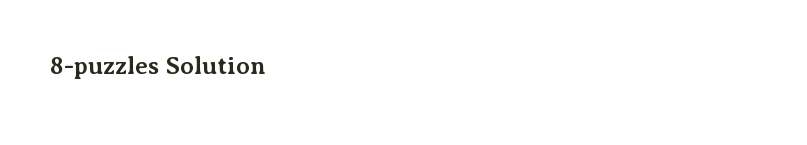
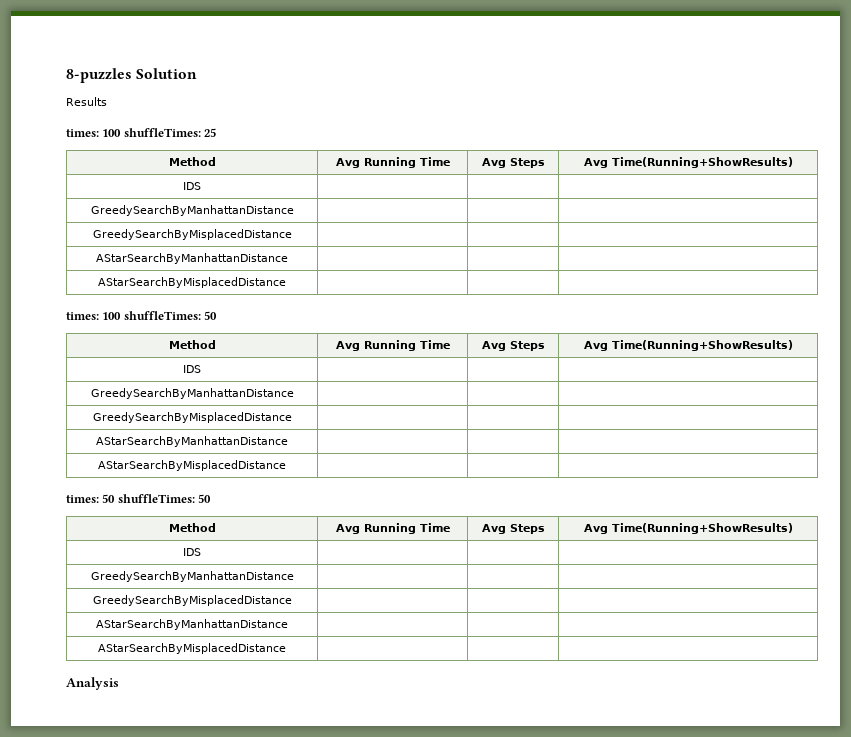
(266, 65) none -> [66,97,107,106] [66,128,217,137] [168,157,216,166] [335,157,450,168] [481,158,545,168] [583,157,793,168] [183,182,201,190] [90,205,294,216] [92,229,292,240] [96,253,288,264] [98,277,286,288] [66,311,218,320] [168,340,216,349] [335,340,450,351] [481,341,545,351] [583,340,793,351] [183,365,201,373] [90,388,294,399] [92,412,292,423] [96,436,288,447] [98,460,286,471] [66,494,212,503] [168,523,216,532] [335,523,450,534] [481,524,545,534] [583,523,793,534] [183,548,201,556] [90,571,294,582] [92,595,292,606] [96,619,288,630] [98,643,286,654] [66,677,119,690] // Results // times: 100 shuffleTimes: 25 // Method | Avg Running Time | Avg Steps | Avg Time(Running+ShowResults) // IDS | | | // GreedySearchByManhattanDistance | | | // GreedySearchByMisplacedDistance | | | // AStarSearchByManhattanDistance | | | // AStarSearchByMisplacedDistance | | | // times: 100 shuffleTimes: 50 // Method | Avg Running Time | Avg Steps | Avg Time(Running+ShowResults) // IDS | | | // GreedySearchByManhattanDistance | | | // GreedySearchByMisplacedDistance | | | // AStarSearchByManhattanDistance | | | // AStarSearchByMisplacedDistance | | | // times: 50 shuffleTimes: 50 // Method | Avg Running Time | Avg Steps | Avg Time(Running+ShowResults) // IDS | | | // GreedySearchByManhattanDistance | | | // GreedySearchByMisplacedDistance | | | // AStarSearchByManhattanDistance | | | // AStarSearchByMisplacedDistance | | | // Analysis

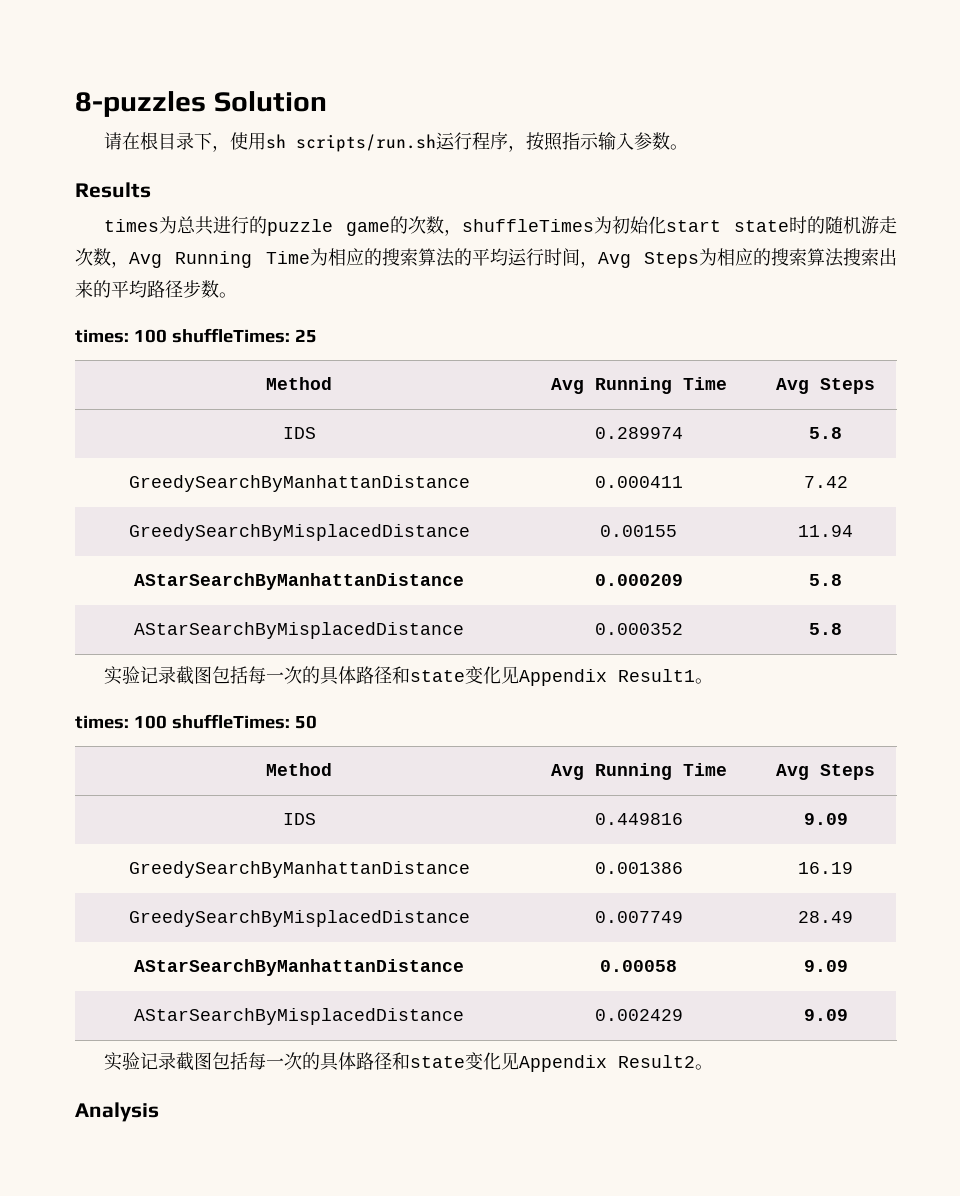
[66,97,107,106] Results -> [104,132,689,152] [75,182,151,198] [104,216,897,236] [75,248,897,268] [75,280,237,298] 请在根目录下，使用sh scripts/run.sh运行程序，按照指示输入参数。 // Results // times为总共进行的puzzle game的次数，shuffleTimes为初始化start state时的随机游走次数，Avg Running Time为相应的搜索算法的平均运行时间，Avg Steps为相应的搜索算法搜索出来的平均路径步数。
[583,157,793,168] [183,182,201,190] [90,205,294,216] [92,229,292,240] [96,253,288,264] [98,277,286,288] | Avg Time(Running+ShowResults) // IDS | | | // GreedySearchByManhattanDistance | | | // GreedySearchByMisplacedDistance | | | // AStarSearchByManhattanDistance | | | // AStarSearchByMisplacedDistance | | | -> [282,427,316,439] [594,427,683,439] [809,427,842,439] [128,475,470,492] [594,476,683,488] [803,476,848,488] [128,524,470,541] [600,525,677,537] [798,525,853,537] [134,573,464,590] [594,574,683,586] [809,574,842,586] [134,622,464,639] [594,623,683,635] [809,623,842,635] [104,666,714,686] // IDS | 0.289974 | 5.8 // GreedySearchByManhattanDistance | 0.000411 | 7.42 // GreedySearchByMisplacedDistance | 0.00155 | 11.94 // AStarSearchByManhattanDistance | 0.000209 | 5.8 // AStarSearchByMisplacedDistance | 0.000352 | 5.8 // 实验记录截图包括每一次的具体路径和state变化见Appendix Result1。
[583,340,793,351] [183,365,201,373] [90,388,294,399] [92,412,292,423] [96,436,288,447] [98,460,286,471] [66,494,212,503] [168,523,216,532] [335,523,450,534] [481,524,545,534] [583,523,793,534] [183,548,201,556] [90,571,294,582] [92,595,292,606] [96,619,288,630] [98,643,286,654] | Avg Time(Running+ShowResults) // IDS | | | // GreedySearchByManhattanDistance | | | // GreedySearchByMisplacedDistance | | | // AStarSearchByManhattanDistance | | | // AStarSearchByMisplacedDistance | | | // times: 50 shuffleTimes: 50 // Method | Avg Running Time | Avg Steps | Avg Time(Running+ShowResults) // IDS | | | // GreedySearchByManhattanDistance | | | // GreedySearchByMisplacedDistance | | | // AStarSearchByManhattanDistance | | | // AStarSearchByMisplacedDistance | | | -> [282,813,316,825] [594,813,683,825] [803,813,848,825] [128,861,470,878] [594,862,683,874] [798,862,853,874] [128,910,470,927] [594,911,683,923] [798,911,853,923] [134,959,464,976] [600,960,677,972] [803,960,848,972] [134,1008,464,1025] [594,1009,683,1021] [803,1009,848,1021] [104,1052,714,1072] // IDS | 0.449816 | 9.09 // GreedySearchByManhattanDistance | 0.001386 | 16.19 // GreedySearchByMisplacedDistance | 0.007749 | 28.49 // AStarSearchByManhattanDistance | 0.00058 | 9.09 // AStarSearchByMisplacedDistance | 0.002429 | 9.09 // 实验记录截图包括每一次的具体路径和state变化见Appendix Result2。

